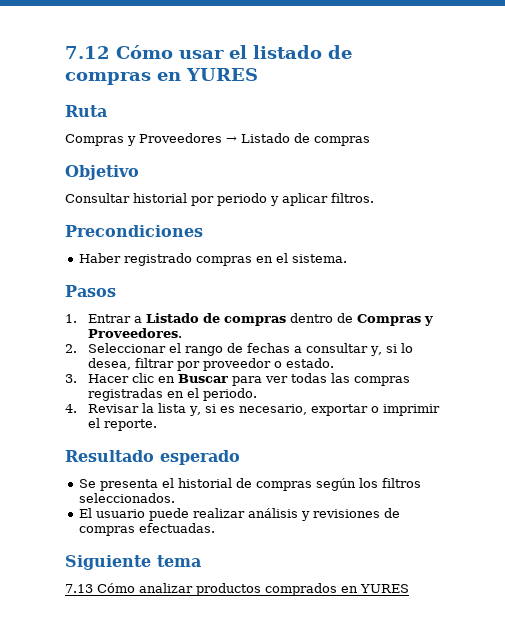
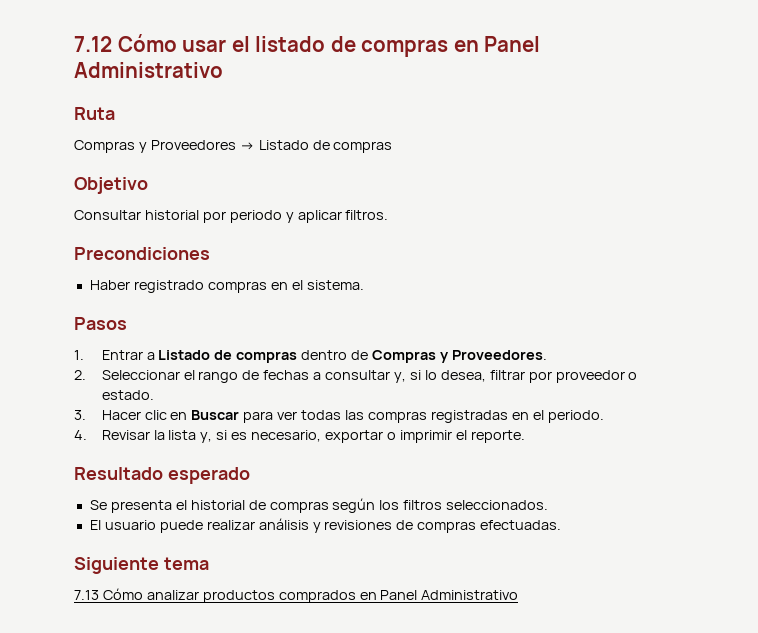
[186,68,258,81] YURES -> [484,36,541,52] [74,62,223,78] Panel Administrativo
[360,584,409,593] YURES -> [380,590,519,600] Panel Administrativo

